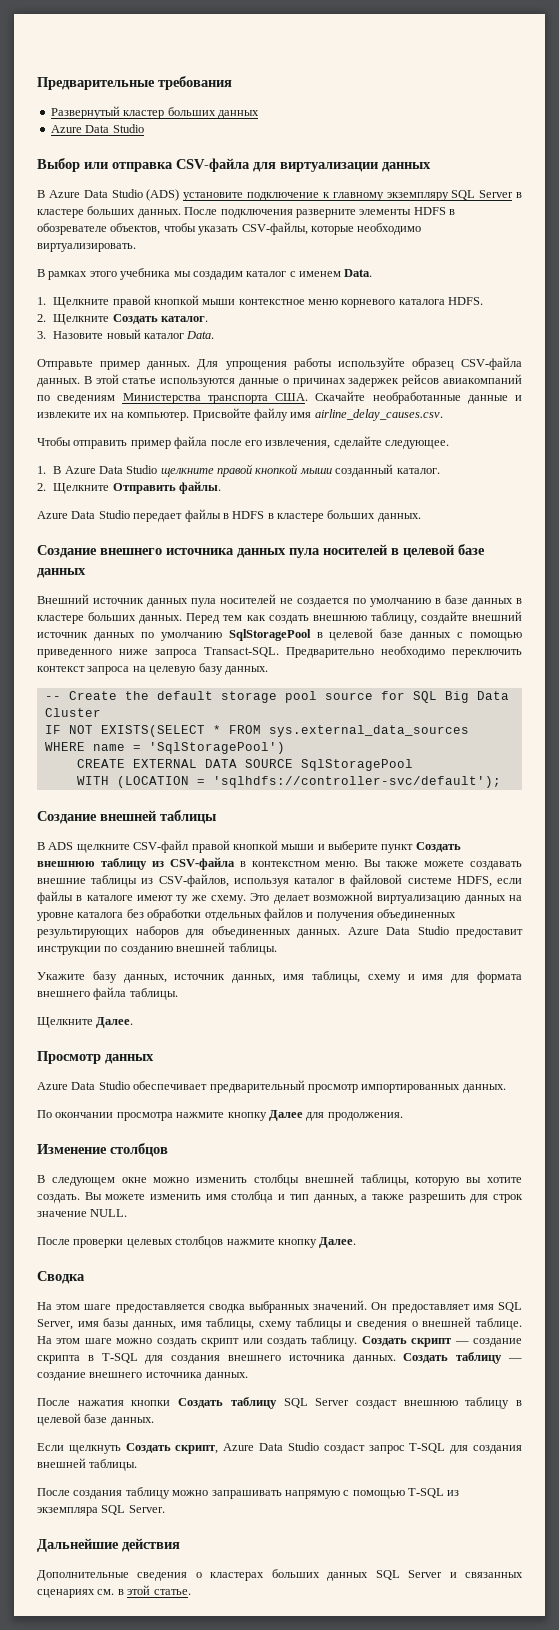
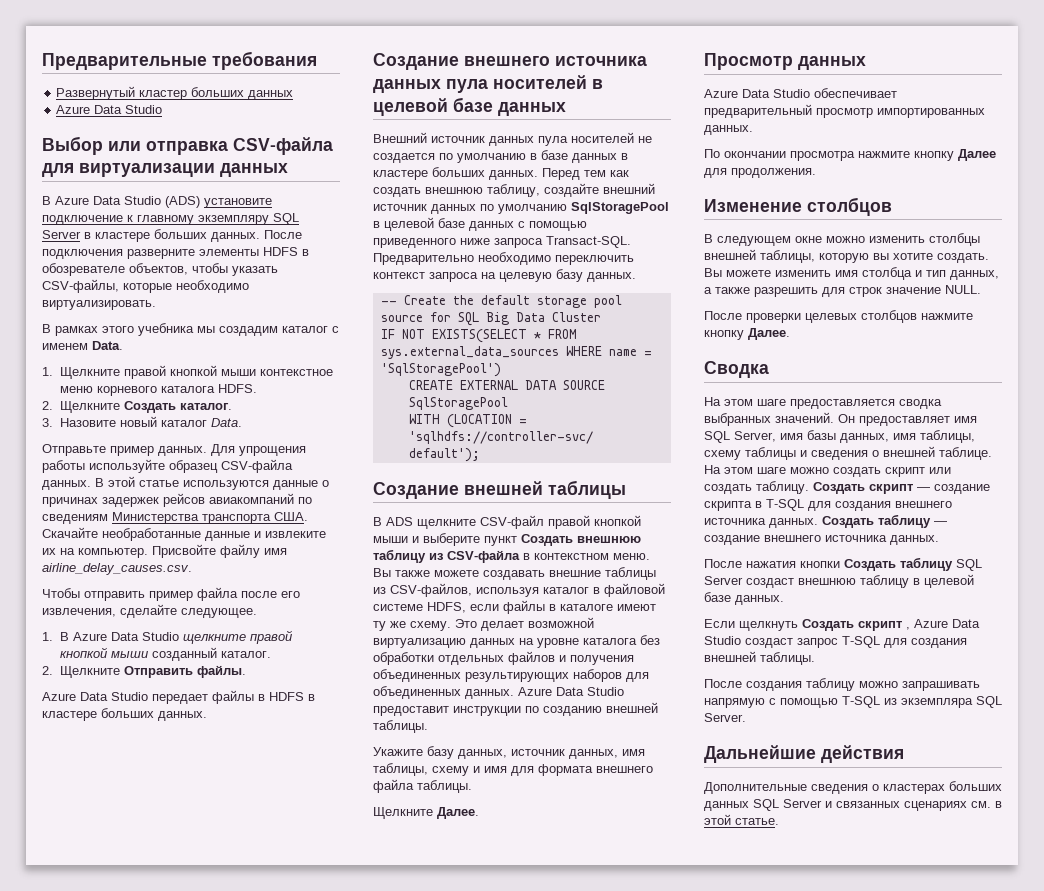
[175,1445,219,1454] скрипт, -> [858,621,910,631] скрипт ,

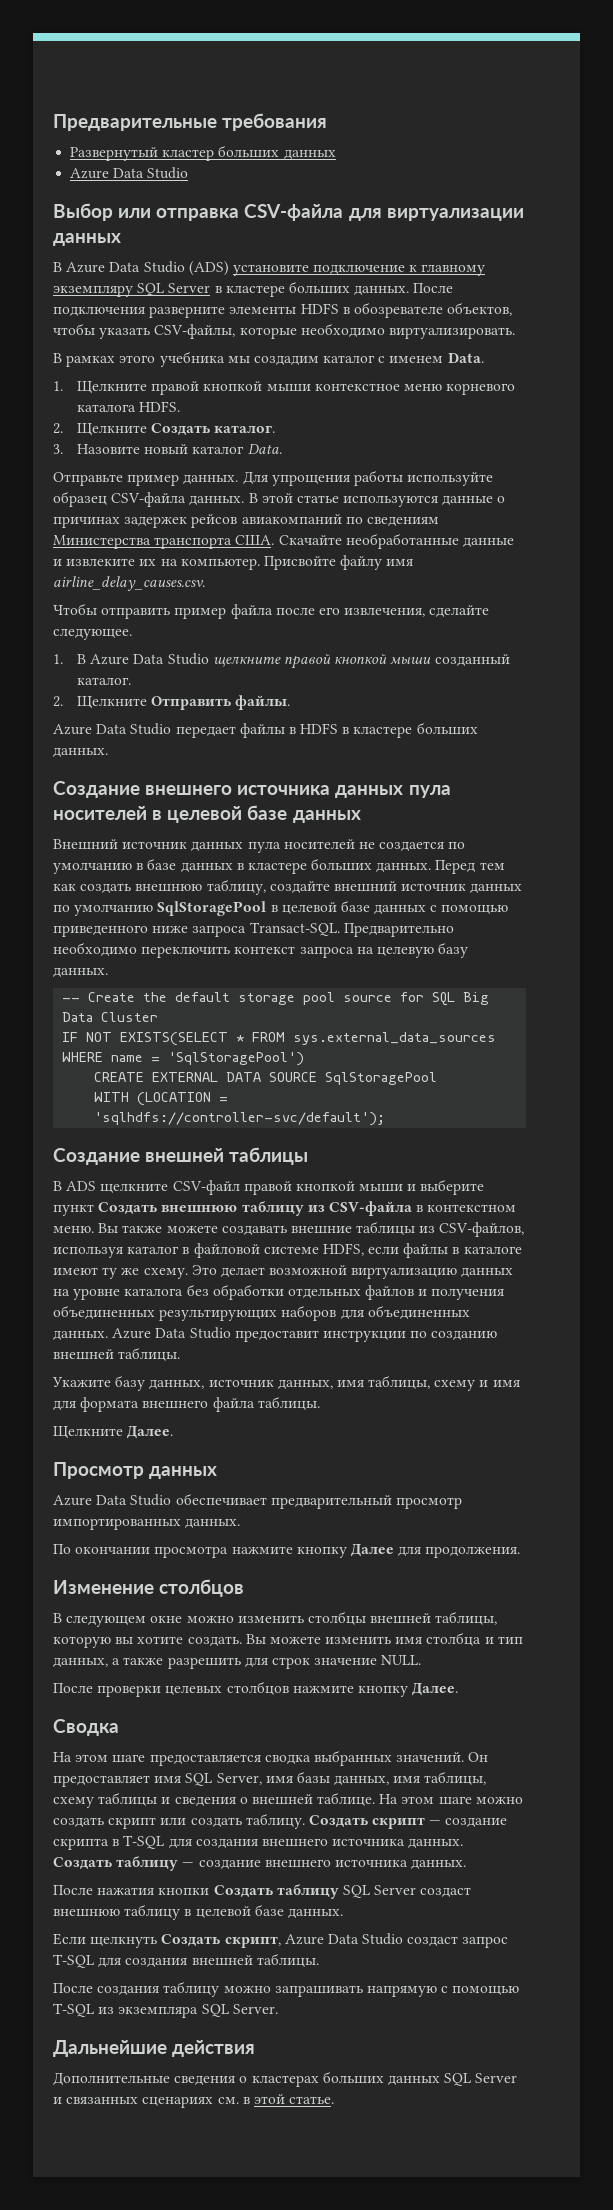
[858,621,910,631] скрипт , -> [224,1936,281,1948] скрипт,

